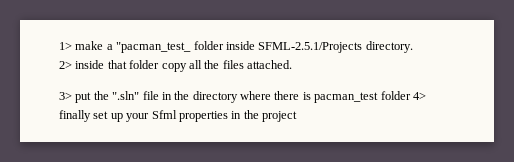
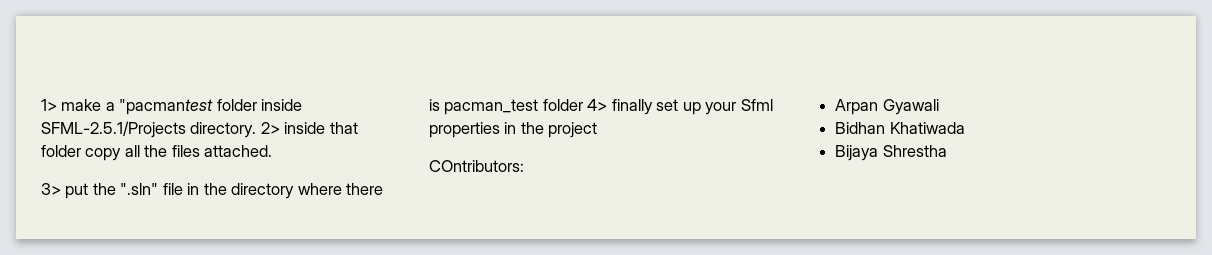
[116,42,192,53] "pacman_test_ -> [119,99,214,115] "pacmantest
(297, 116) none -> [429,160,524,172] [835,99,939,115] [835,122,965,134] [835,145,947,161] // COntributors: // Arpan Gyawali // Bidhan Khatiwada // Bijaya Shrestha

